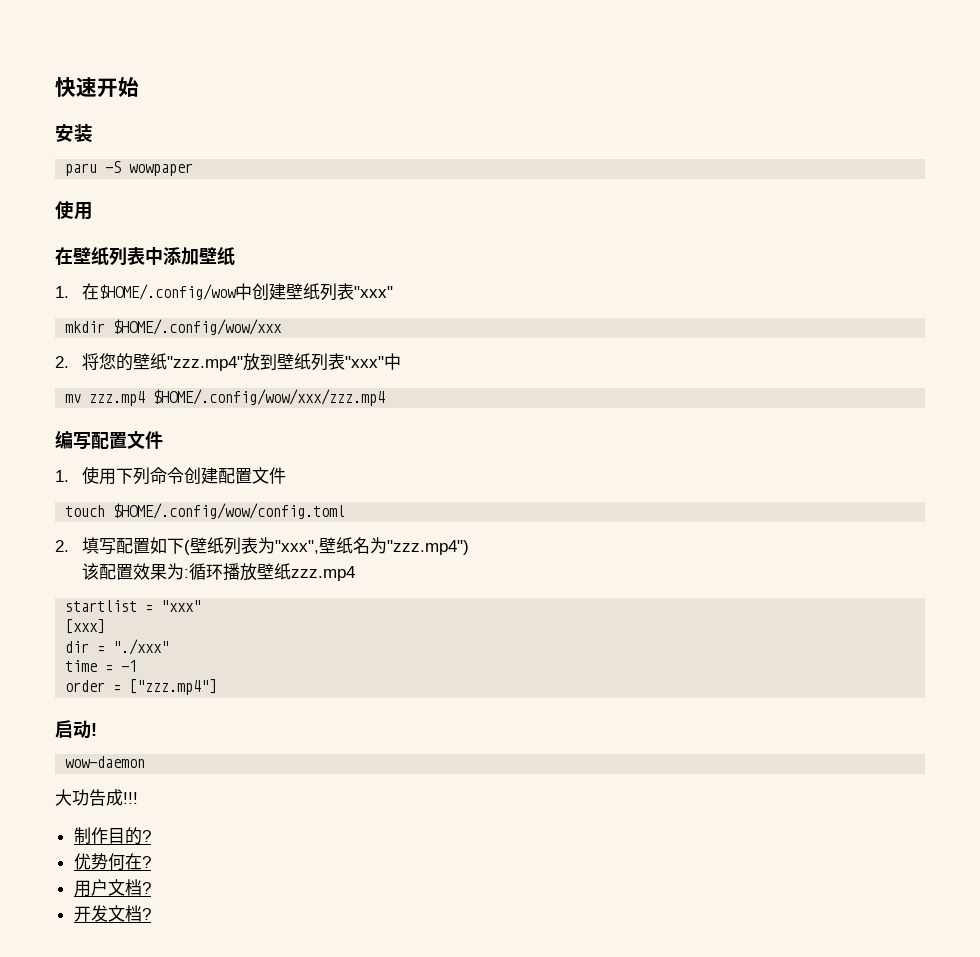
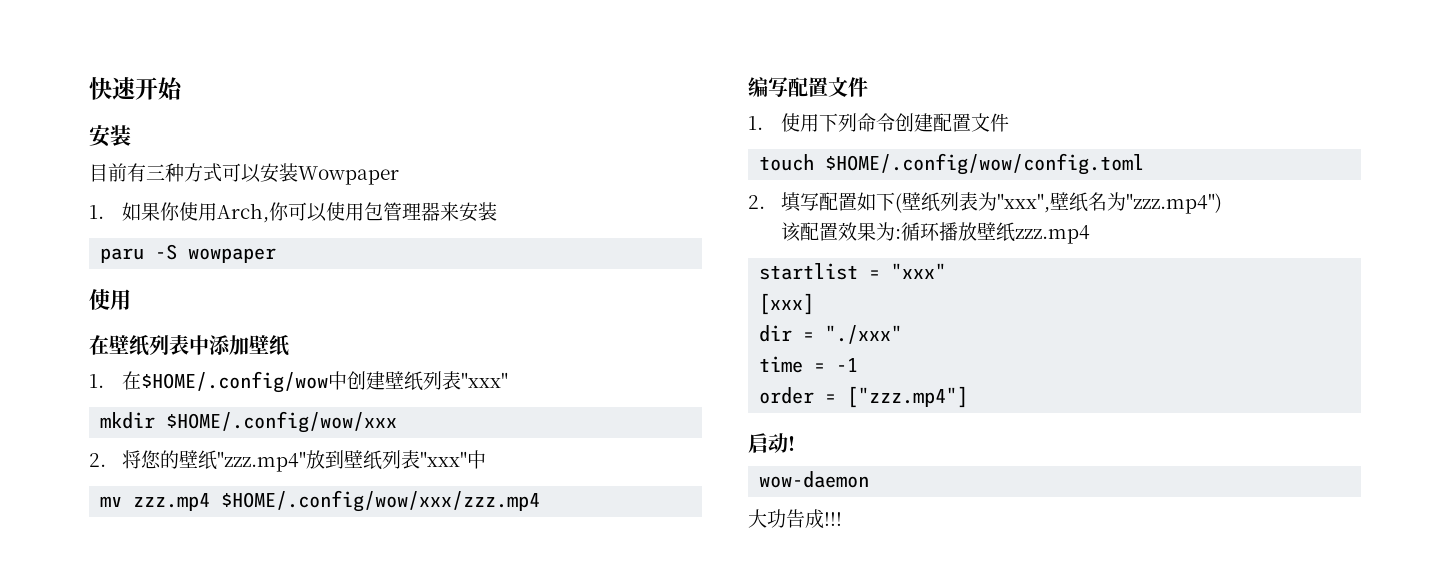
(93, 133) none -> [89,163,399,185] [89,202,497,223] // 目前有三种方式可以安装Wowpaper // 1.如果你使用Arch,你可以使用包管理器来安装
[73,827,151,845] [73,853,151,870] [73,879,151,897] [73,905,151,922] // 制作目的? // 优势何在? // 用户文档? // 开发文档? -> (842, 519) none

